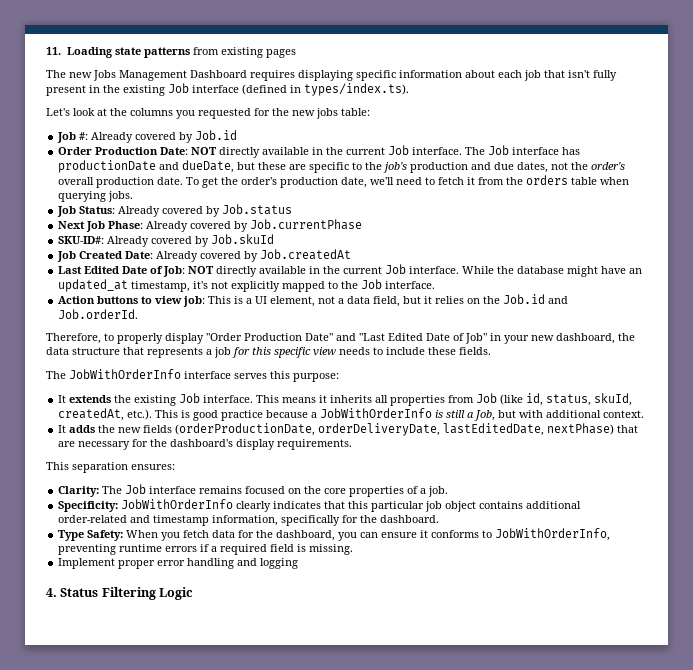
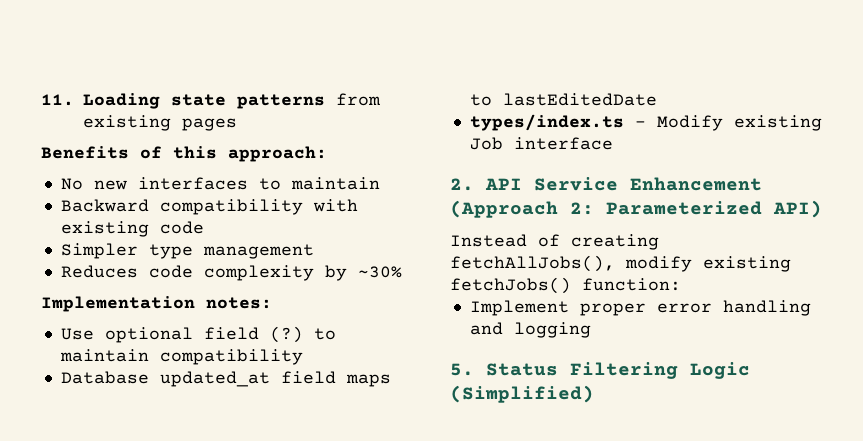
[46,70,617,81] [46,83,409,96] [46,108,370,119] [57,130,238,143] [58,145,581,158] [58,160,626,173] [58,175,630,188] [58,191,134,202] [57,204,293,217] [58,219,363,232] [58,234,275,247] [57,249,352,262] [58,264,643,277] [58,279,436,292] [58,294,569,307] [58,309,139,319] [46,333,635,344] [46,347,491,358] [46,369,339,382] [58,393,633,406] [58,408,645,421] [58,423,639,436] [58,439,353,450] [46,462,175,473] [58,484,449,497] [58,499,582,512] [58,515,440,526] [58,528,611,541] [58,544,354,555] The new Jobs Management Dashboard requires displaying specific information about each job that isn't fully present in the existing Job interface (defined in types/index.ts). // Let's look at the columns you requested for the new jobs table: // Job #: Already covered by Job.id // Order Production Date: NOT directly available in the current Job interface. The Job interface has productionDate and dueDate, but these are specific to the job's production and due dates, not the order's overall production date. To get the order's production date, we'll need to fetch it from the orders table when querying jobs. // Job Status: Already covered by Job.status // Next Job Phase: Already covered by Job.currentPhase // SKU-ID#: Already covered by Job.skuId // Job Created Date: Already covered by Job.createdAt // Last Edited Date of Job: NOT directly available in the current Job interface. While the database might have an updated_at timestamp, it's not explicitly mapped to the Job interface. // Action buttons to view job: This is a UI element, not a data field, but it relies on the Job.id and Job.orderId. // Therefore, to properly display "Order Production Date" and "Last Edited Date of Job" in your new dashboard, the data structure that represents a job for this specific view needs to include these fields. // The JobWithOrderInfo interface serves this purpose: // It extends the existing Job interface. This means it inherits all properties from Job (like id, status, skuId, createdAt, etc.). This is good practice because a JobWithOrderInfo is still a Job, but with additional context. // It adds the new fields (orderProductionDate, orderDeliveryDate, lastEditedDate, nextPhase) that are necessary for the dashboard's display requirements. // This separation ensures: // Clarity: The Job interface remains focused on the core properties of a job. // Specificity: JobWithOrderInfo clearly indicates that this particular job object contains additional order-related and timestamp information, specifically for the dashboard. // Type Safety: When you fetch data for the dashboard, you can ensure it conforms to JobWithOrderInfo, preventing runtime errors if a required field is missing. -> [41,146,327,162] [60,177,380,190] [60,199,358,215] [60,221,204,237] [60,243,314,259] [60,265,402,281] [41,296,272,312] [60,326,336,343] [59,349,303,365] [60,371,391,387] [469,93,657,106] [469,114,822,131] [469,137,613,150] [450,177,762,191] [450,200,822,218] [450,234,659,250] [450,255,791,272] [450,277,681,294] Benefits of this approach: // No new interfaces to maintain // Backward compatibility with existing code // Simpler type management // Reduces code complexity by ~30% // Implementation notes: // Use optional field (?) to maintain compatibility // Database updated_at field maps to lastEditedDate // types/index.ts - Modify existing Job interface // 2. API Service Enhancement (Approach 2: Parameterized API) // Instead of creating fetchAllJobs(), modify existing fetchJobs() function:
[46,588,57,597] 4. -> [450,363,474,376] 5.
(194, 593) none -> [450,385,594,403] (Simplified)

